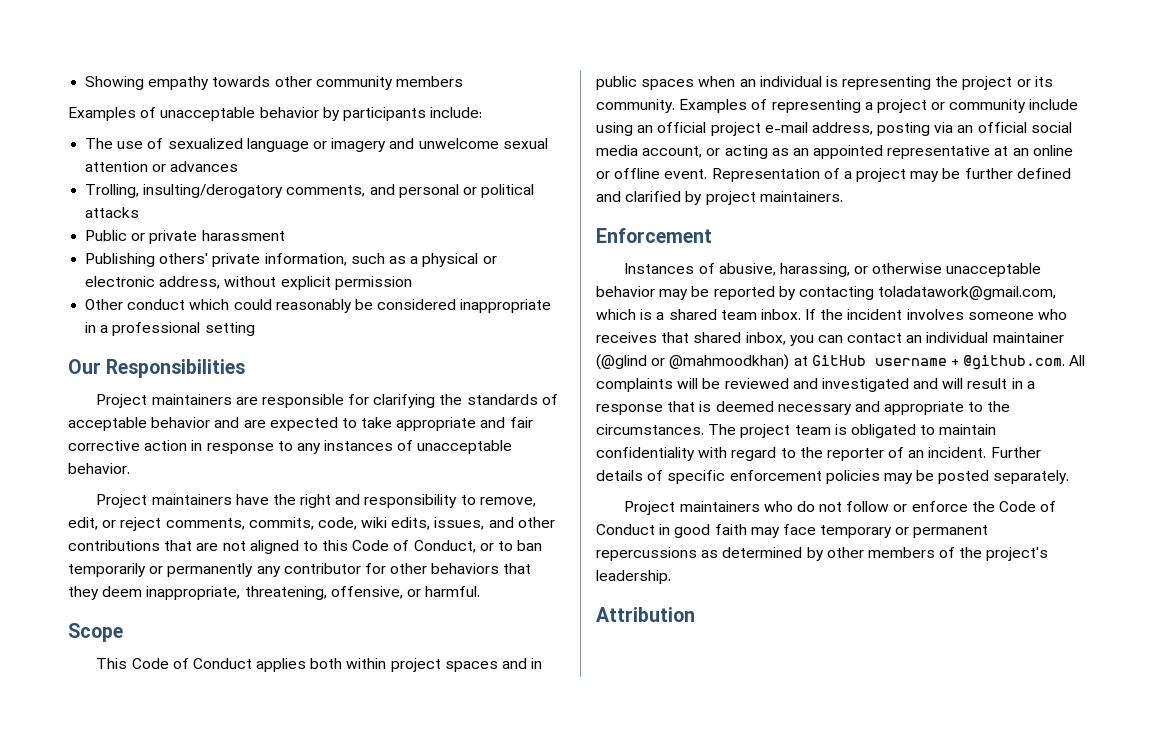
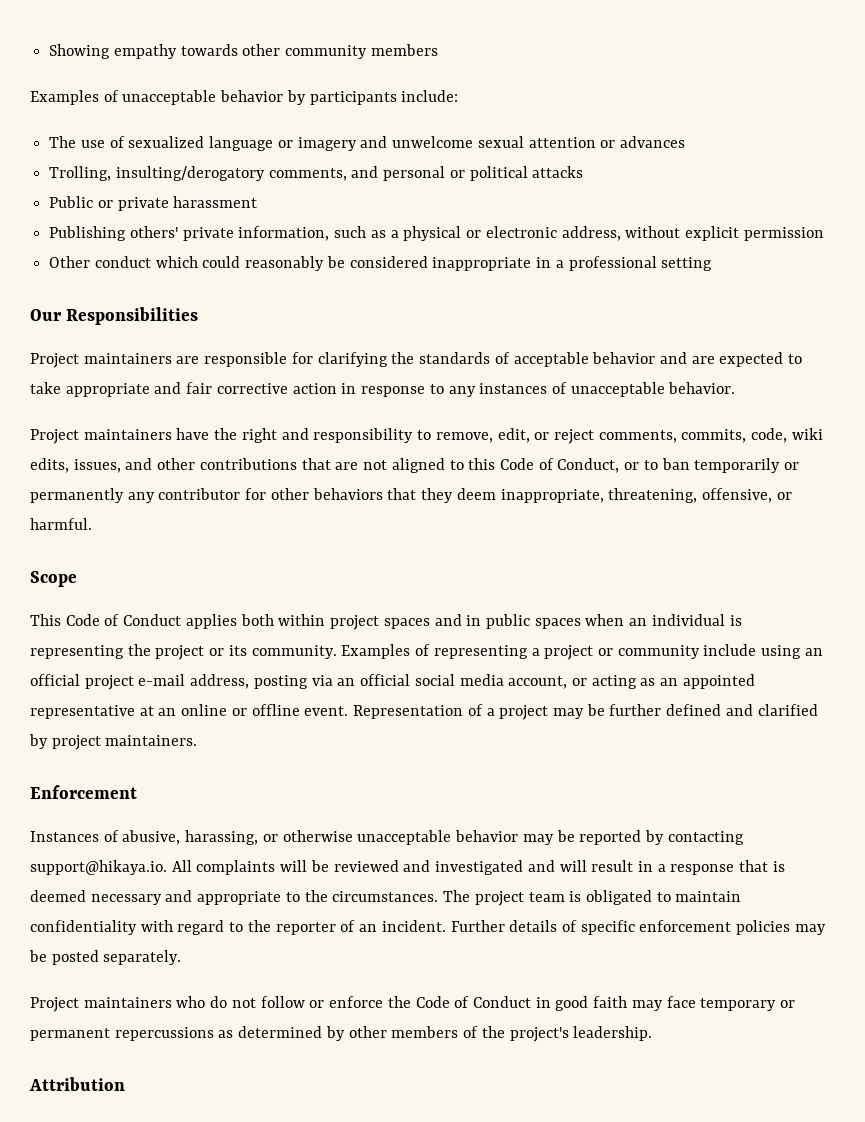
[878,286,1057,300] [596,309,1068,320] [596,332,1064,346] [596,354,1066,370] toladatawork@gmail.com, which is a shared team inbox. If the incident involves someone who receives that shared inbox, you can contact an individual maintainer (@glind or @mahmoodkhan) at GitHub username + @github.com. -> [30,860,167,875] support@hikaya.io.

